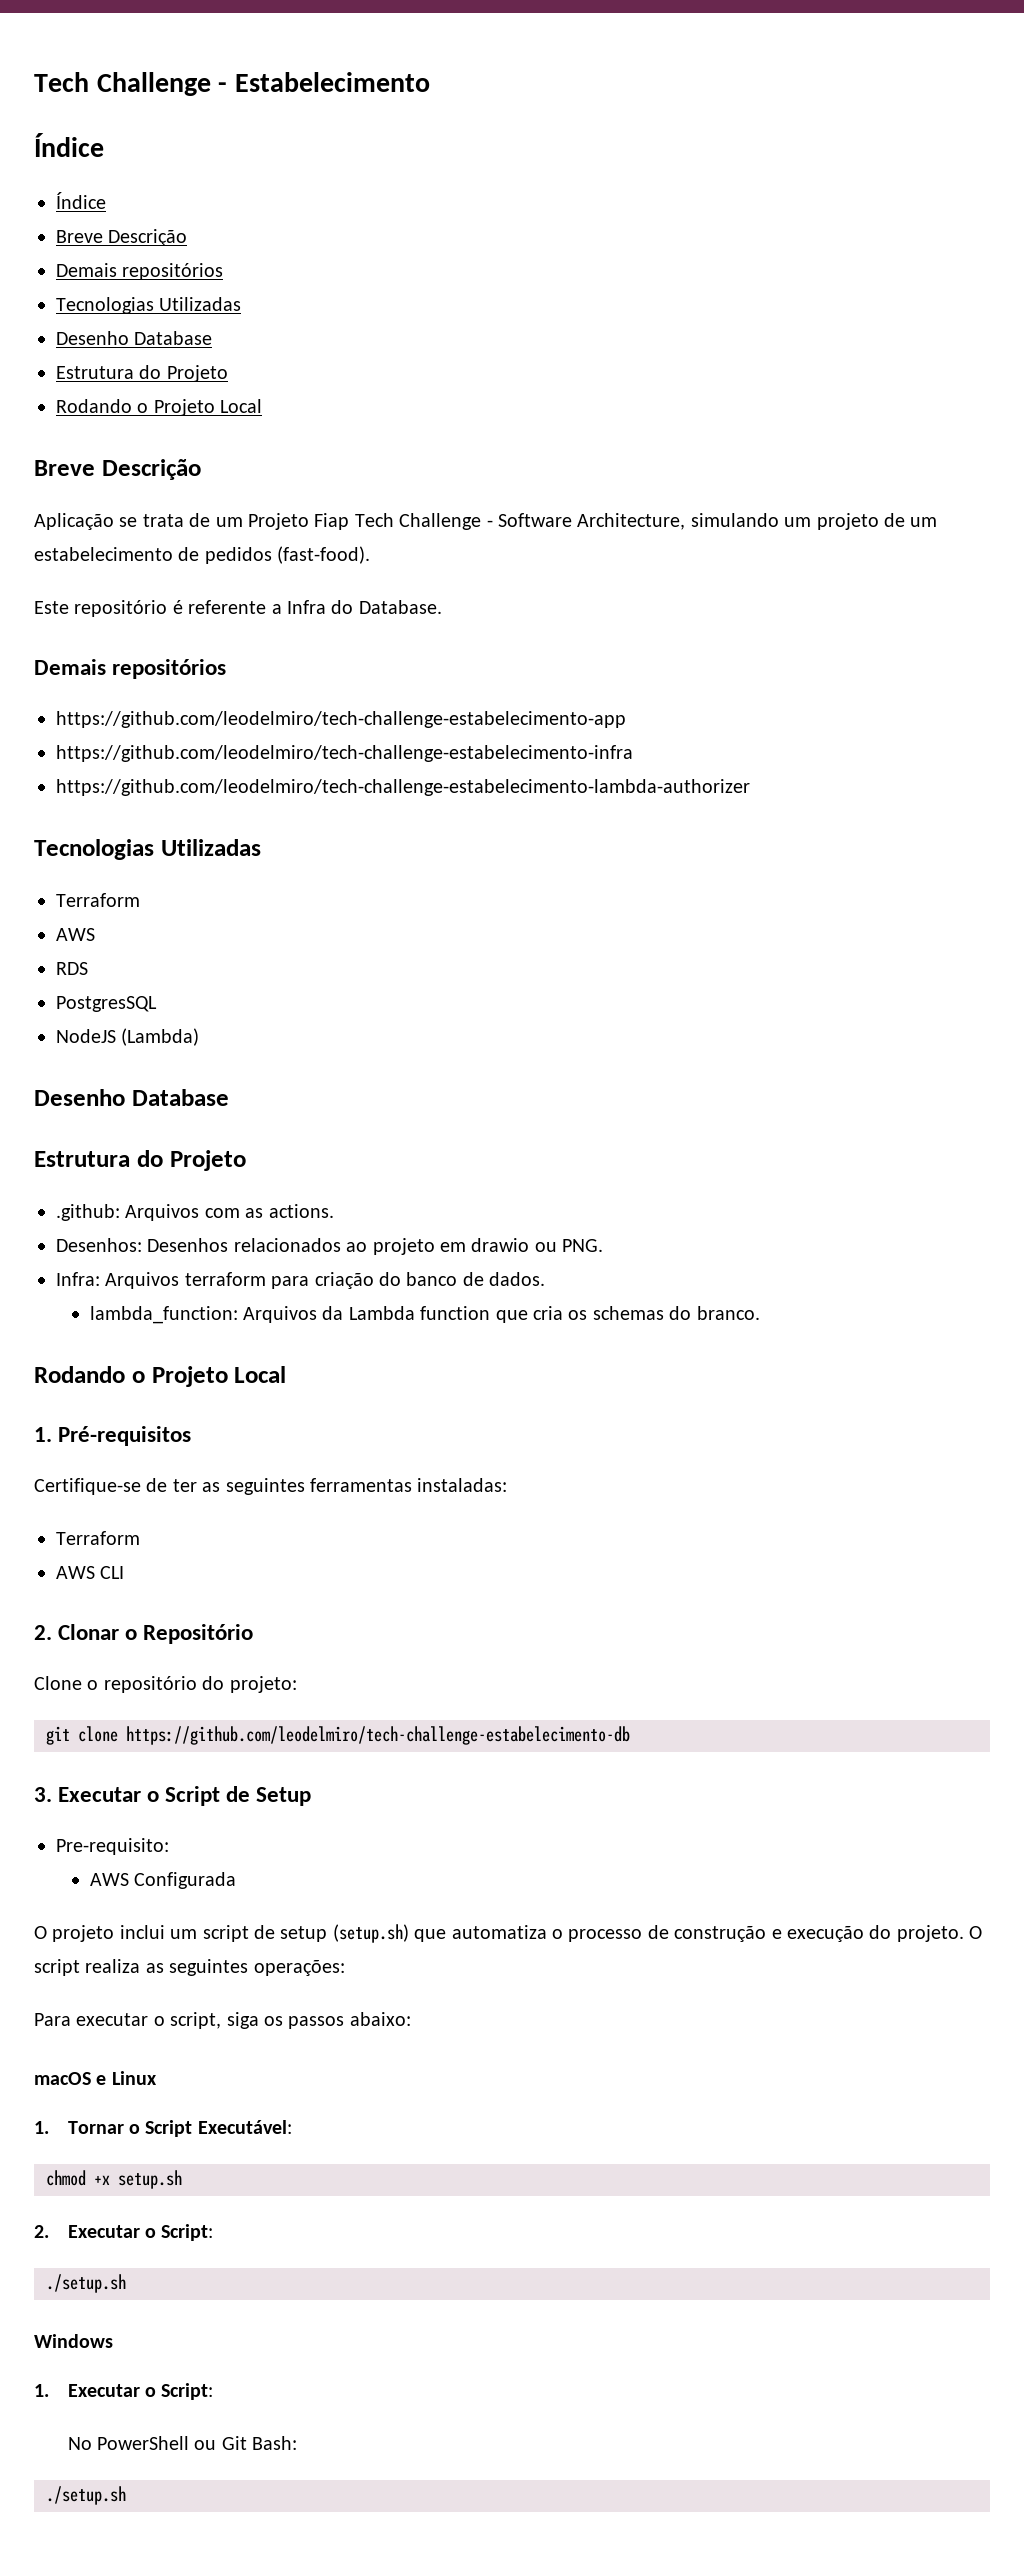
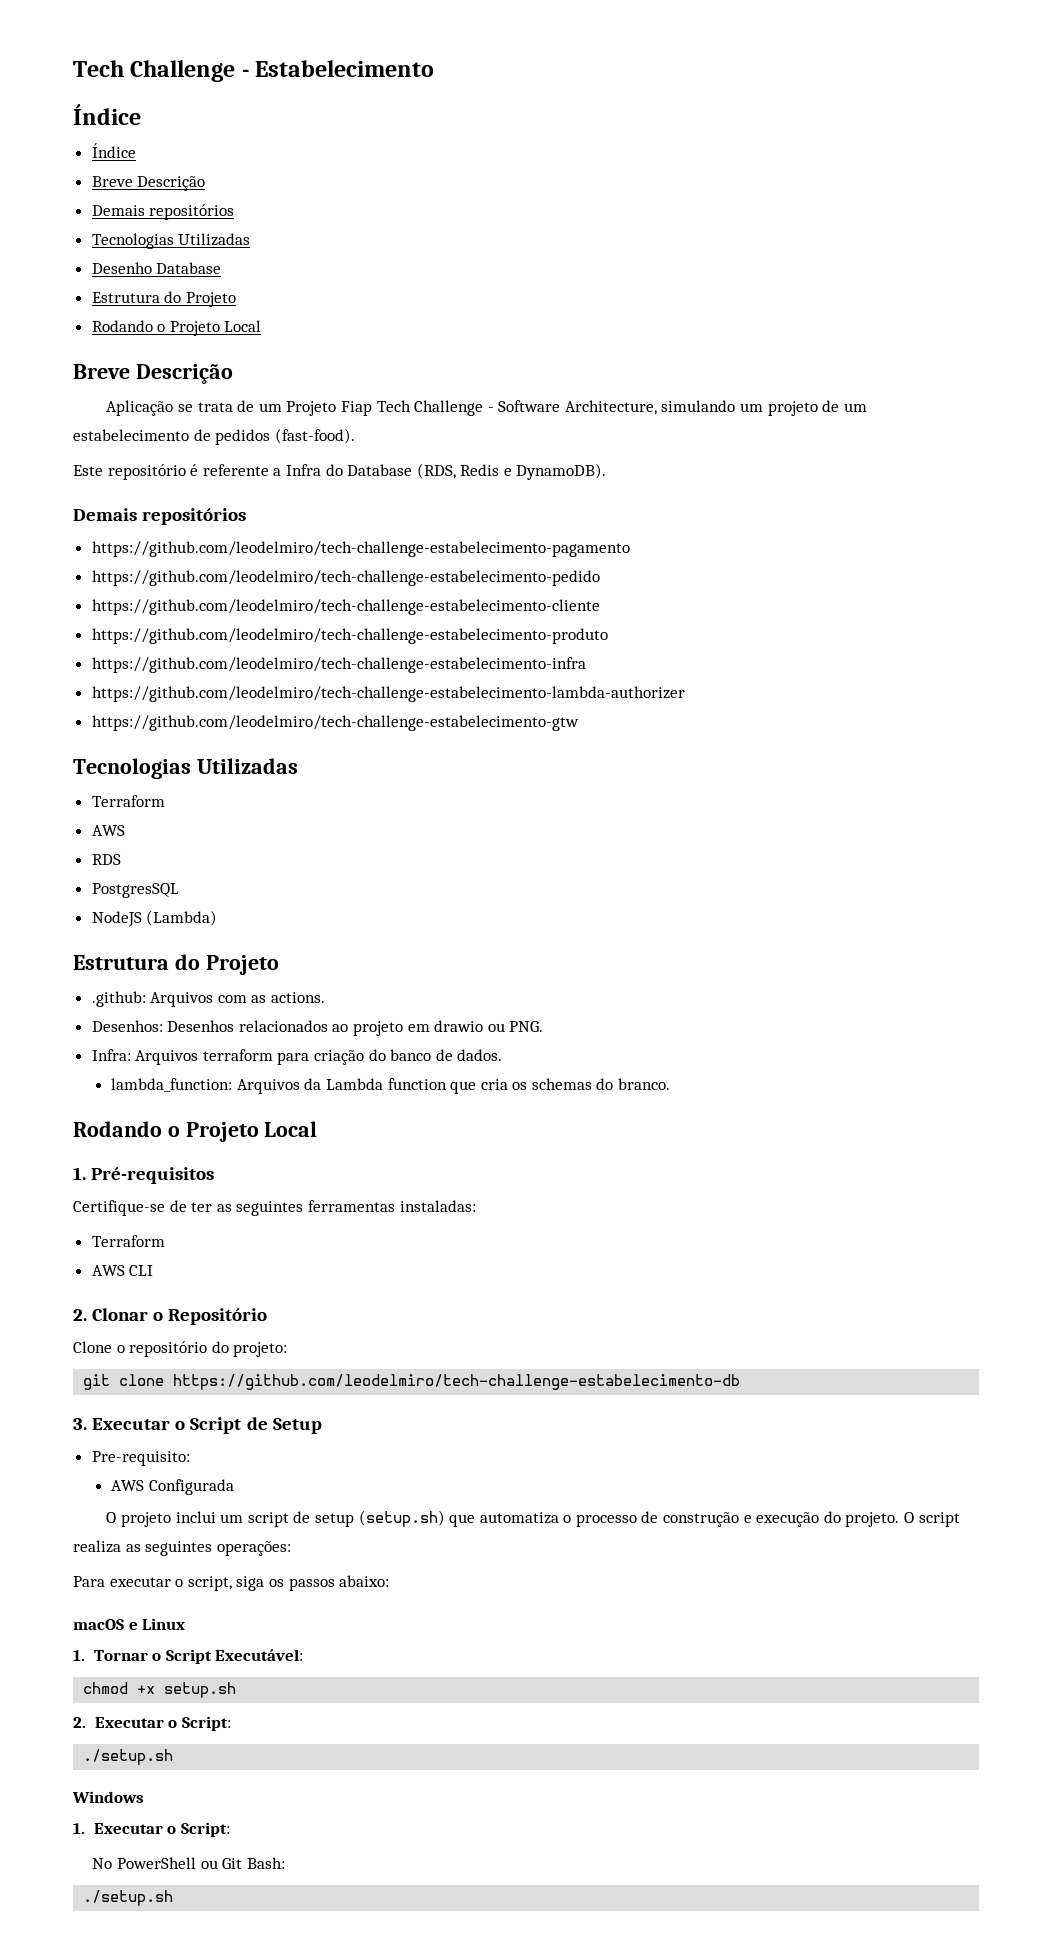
[358,600,442,614] [34,659,227,679] [56,711,626,728] Database. // Demais repositórios // https://github.com/leodelmiro/tech-challenge-estabelecimento-app -> [347,463,607,480] [73,508,247,525] [91,541,630,557] [91,570,600,586] [91,599,600,615] [91,628,608,644] Database (RDS, Redis e DynamoDB). // Demais repositórios // https://github.com/leodelmiro/tech-challenge-estabelecimento-pagamento // https://github.com/leodelmiro/tech-challenge-estabelecimento-pedido // https://github.com/leodelmiro/tech-challenge-estabelecimento-cliente // https://github.com/leodelmiro/tech-challenge-estabelecimento-produto
(750, 787) none -> [91,715,579,731] // https://github.com/leodelmiro/tech-challenge-estabelecimento-gtw
[34,1089,229,1106] // Desenho Database -> (218, 918) none

